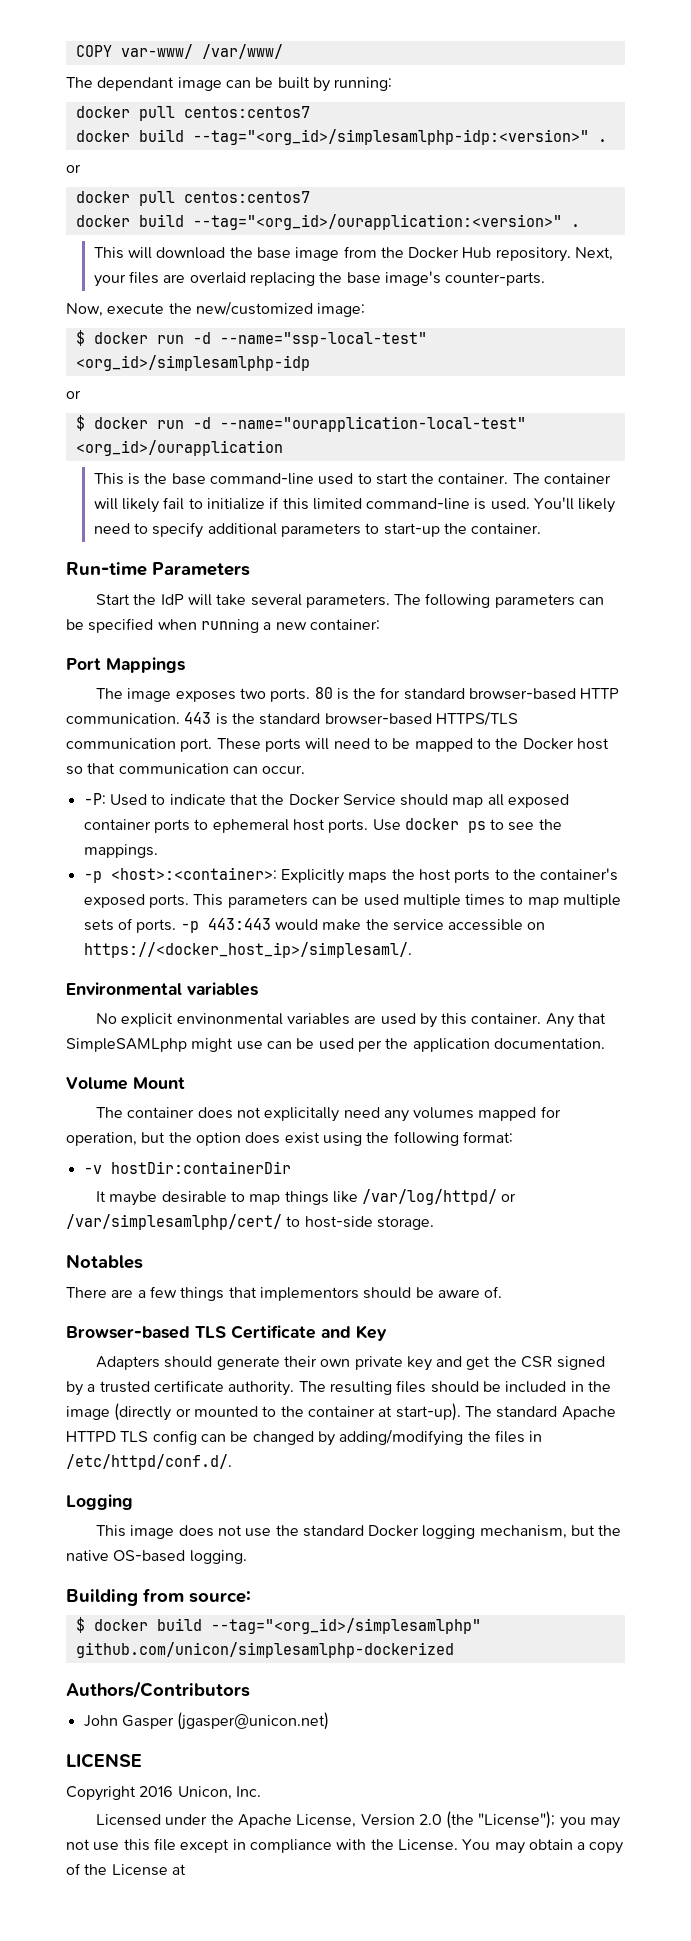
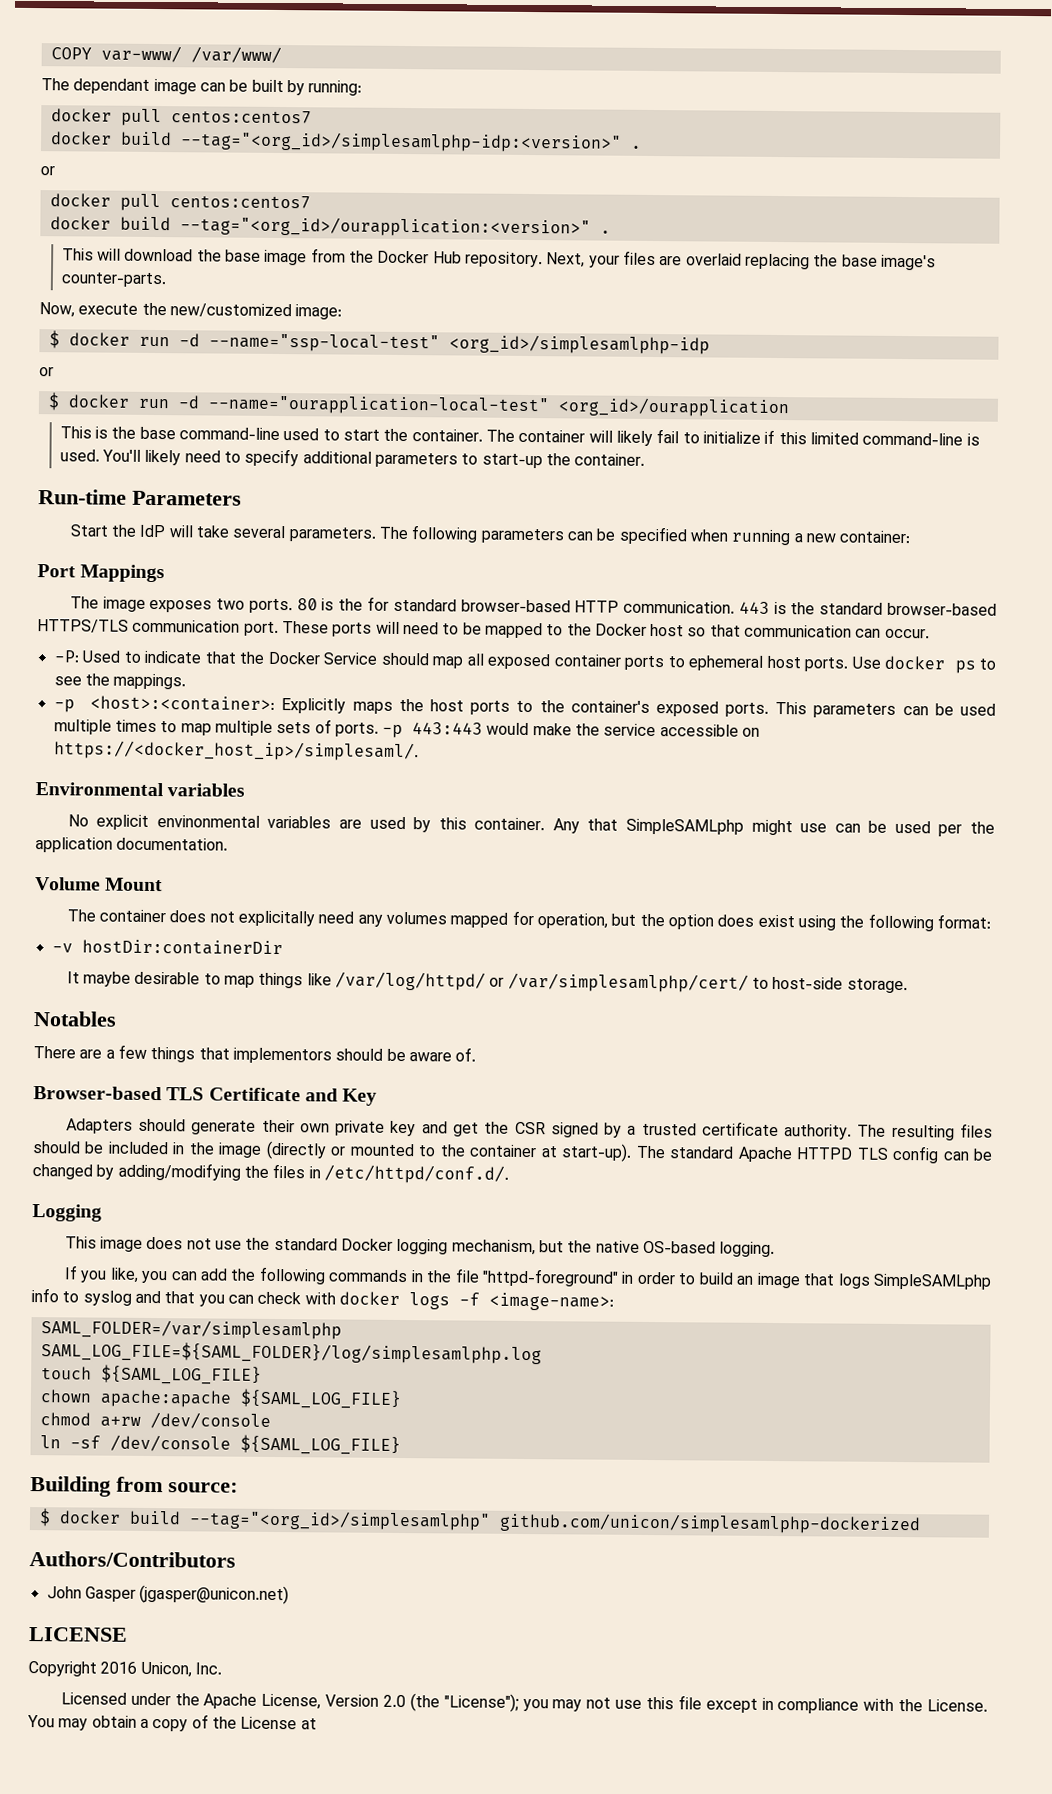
(247, 1557) none -> [63,1265,992,1290] [31,1288,614,1311] [40,1319,342,1340] [40,1341,542,1365] [40,1364,262,1385] [39,1388,402,1410] [39,1411,271,1429] [39,1434,401,1456] // If you like, you can add the following commands in the file "httpd-foreground" in order to build an image that logs SimpleSAMLphp info to syslog and that you can check with docker logs -f <image-name>: // SAML_FOLDER=/var/simplesamlphp // SAML_LOG_FILE=${SAML_FOLDER}/log/simplesamlphp.log // touch ${SAML_LOG_FILE} // chown apache:apache ${SAML_LOG_FILE} // chmod a+rw /dev/console // ln -sf /dev/console ${SAML_LOG_FILE}

